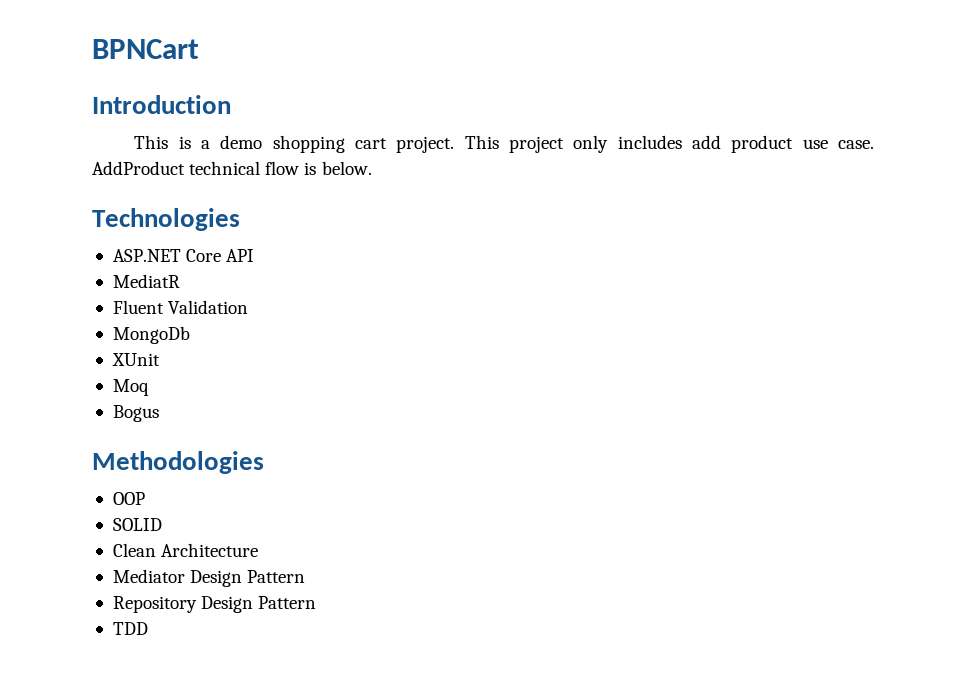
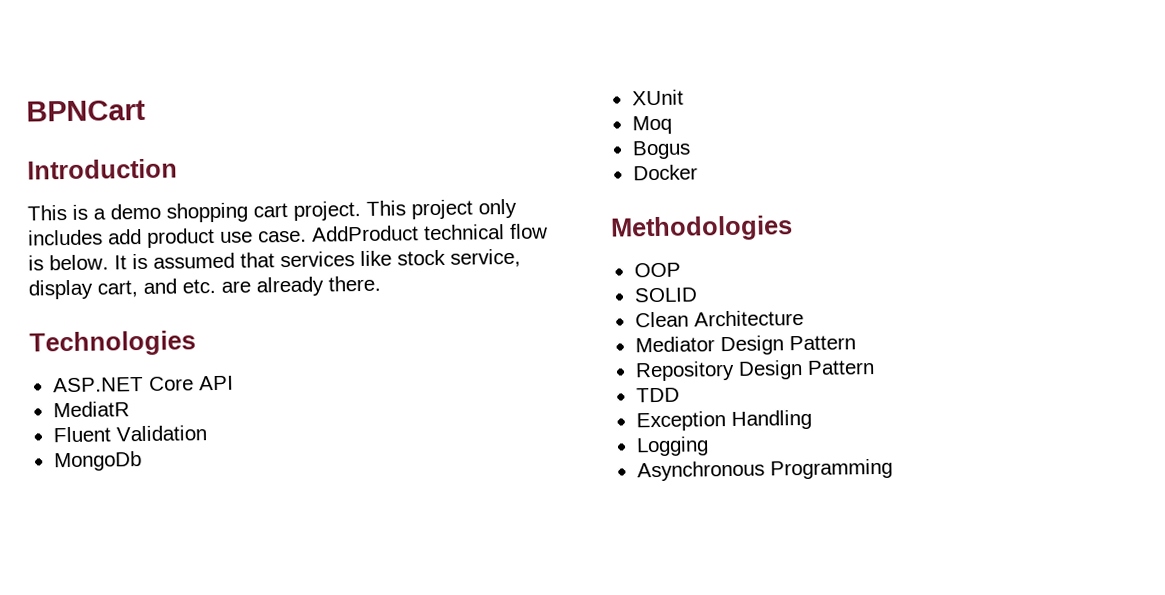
(372, 168) none -> [114,248,521,270] [28,275,381,300] It is assumed that services like stock service, display cart, and etc. are already there.
(159, 413) none -> [632,164,698,181] // Docker
(148, 628) none -> [635,409,812,432] [635,436,709,457] [636,458,893,482] // Exception Handling // Logging // Asynchronous Programming

